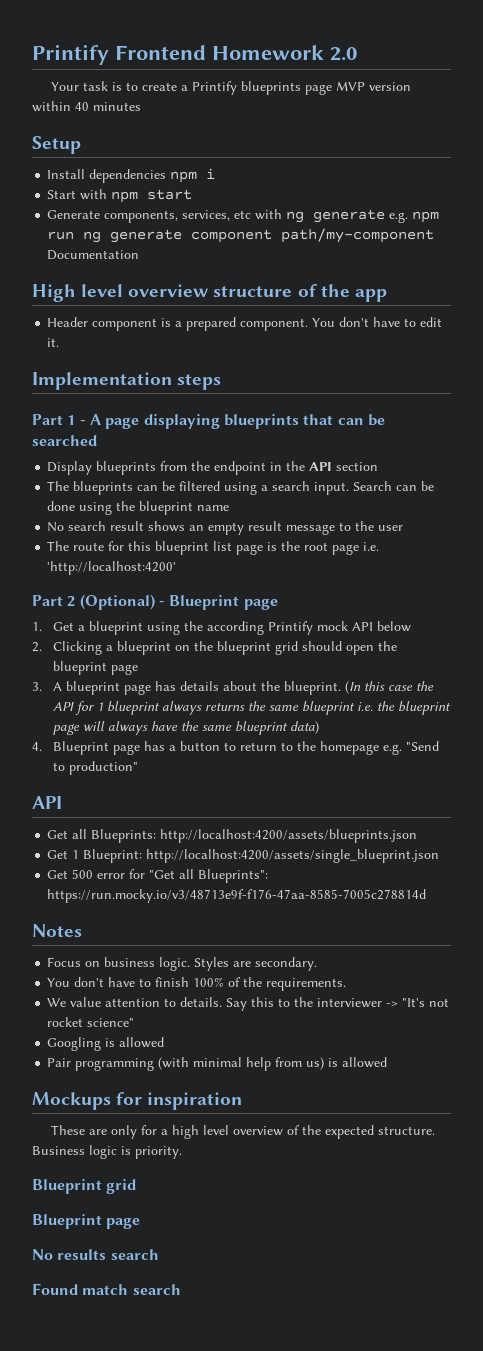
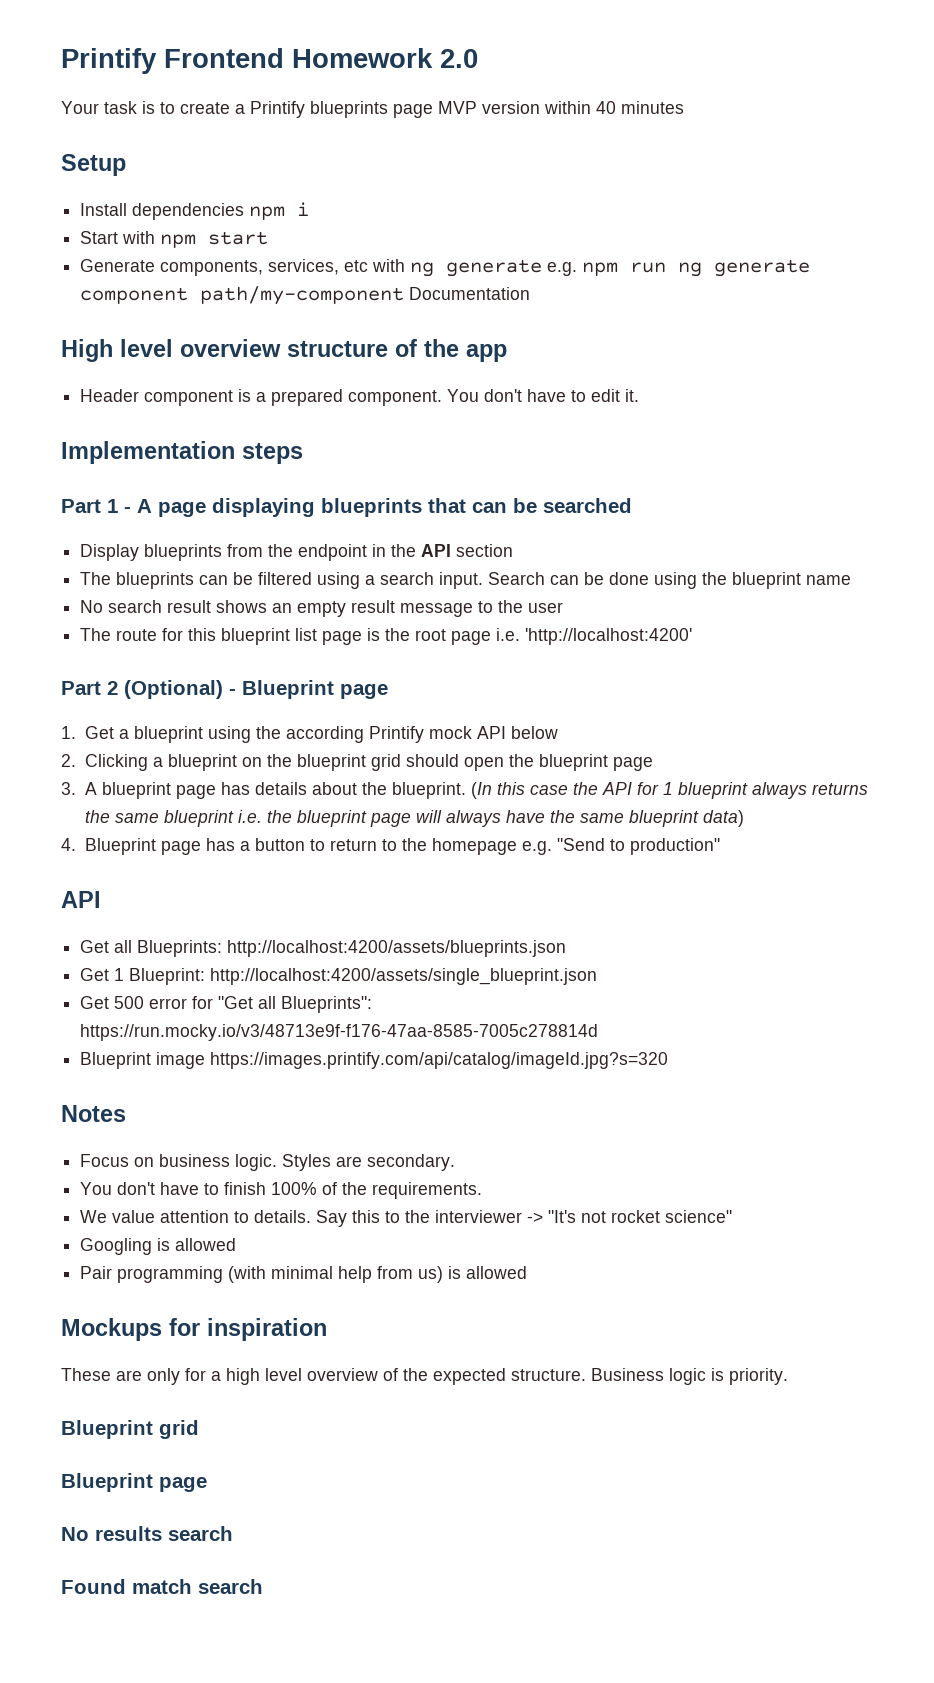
(427, 896) none -> [80,1052,669,1069] // Blueprint image https://images.printify.com/api/catalog/imageId.jpg?s=320

